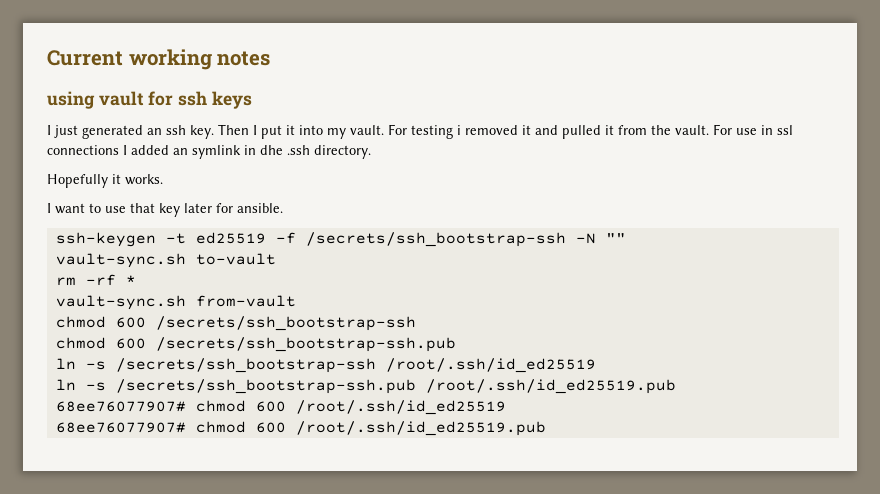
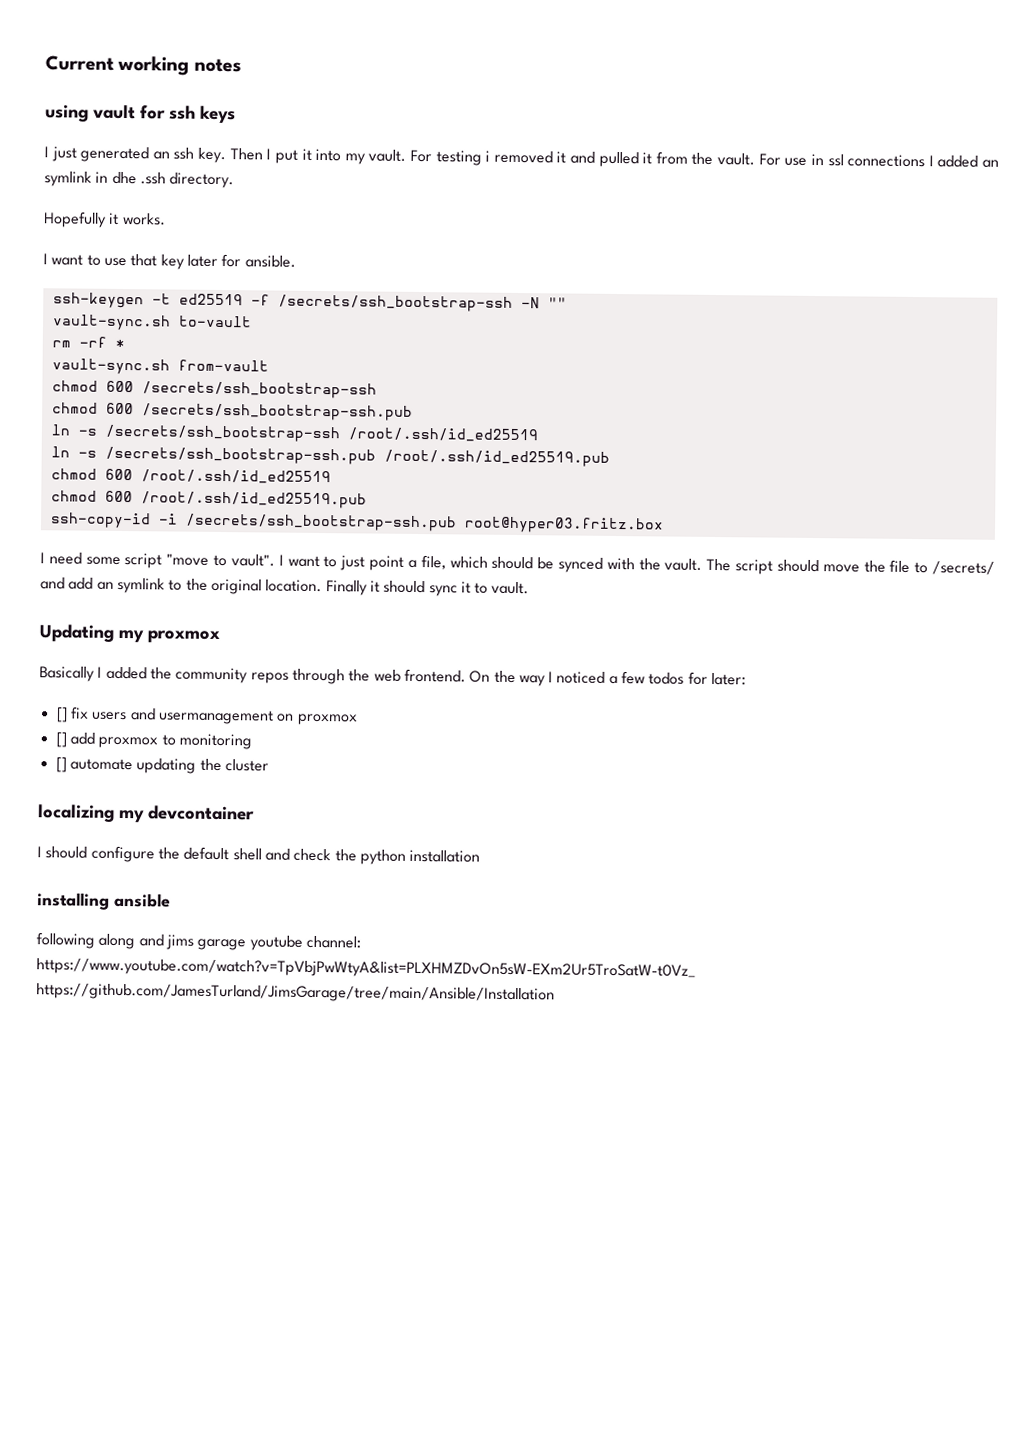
[55,401,186,412] 68ee76077907# -> (610, 458) none
[55,422,186,433] 68ee76077907# -> (331, 477) none
(546, 428) none -> [49,512,664,534] [40,552,995,575] [40,577,530,597] [39,624,220,643] [39,666,747,687] [55,706,358,726] [55,732,252,750] [55,757,269,774] [37,804,255,823] [37,845,481,865] [37,892,171,910] [36,932,361,951] [36,958,696,980] [36,983,555,1004] // ssh-copy-id -i /secrets/ssh_bootstrap-ssh.pub root@hyper03.fritz.box // I need some script "move to vault". I want to just point a file, which should be synced with the vault. The script should move the file to /secrets/ and add an symlink to the original location. Finally it should sync it to vault. // Updating my proxmox // Basically I added the community repos through the web frontend. On the way I noticed a few todos for later: // [] fix users and usermanagement on proxmox // [] add proxmox to monitoring // [] automate updating the cluster // localizing my devcontainer // I should configure the default shell and check the python installation // installing ansible // following along and jims garage youtube channel: https://www.youtube.com/watch?v=TpVbjPwWtyA&list=PLXHMZDvOn5sW-EXm2Ur5TroSatW-t0Vz_ https://github.com/JamesTurland/JimsGarage/tree/main/Ansible/Installation

